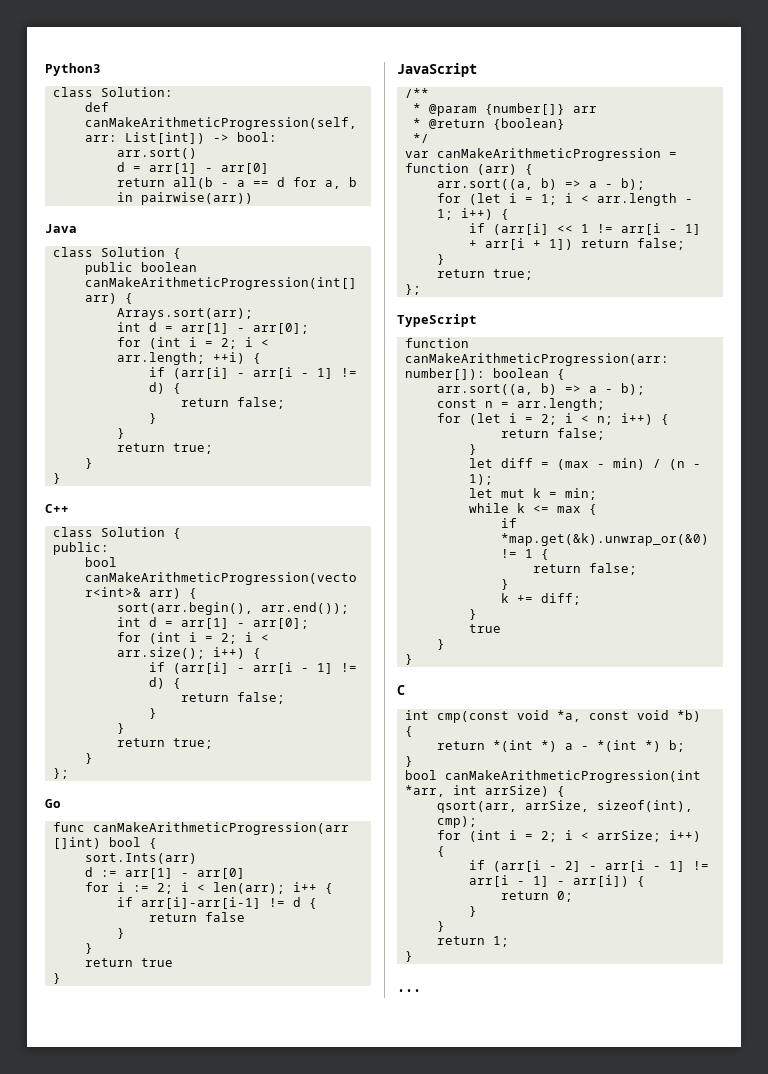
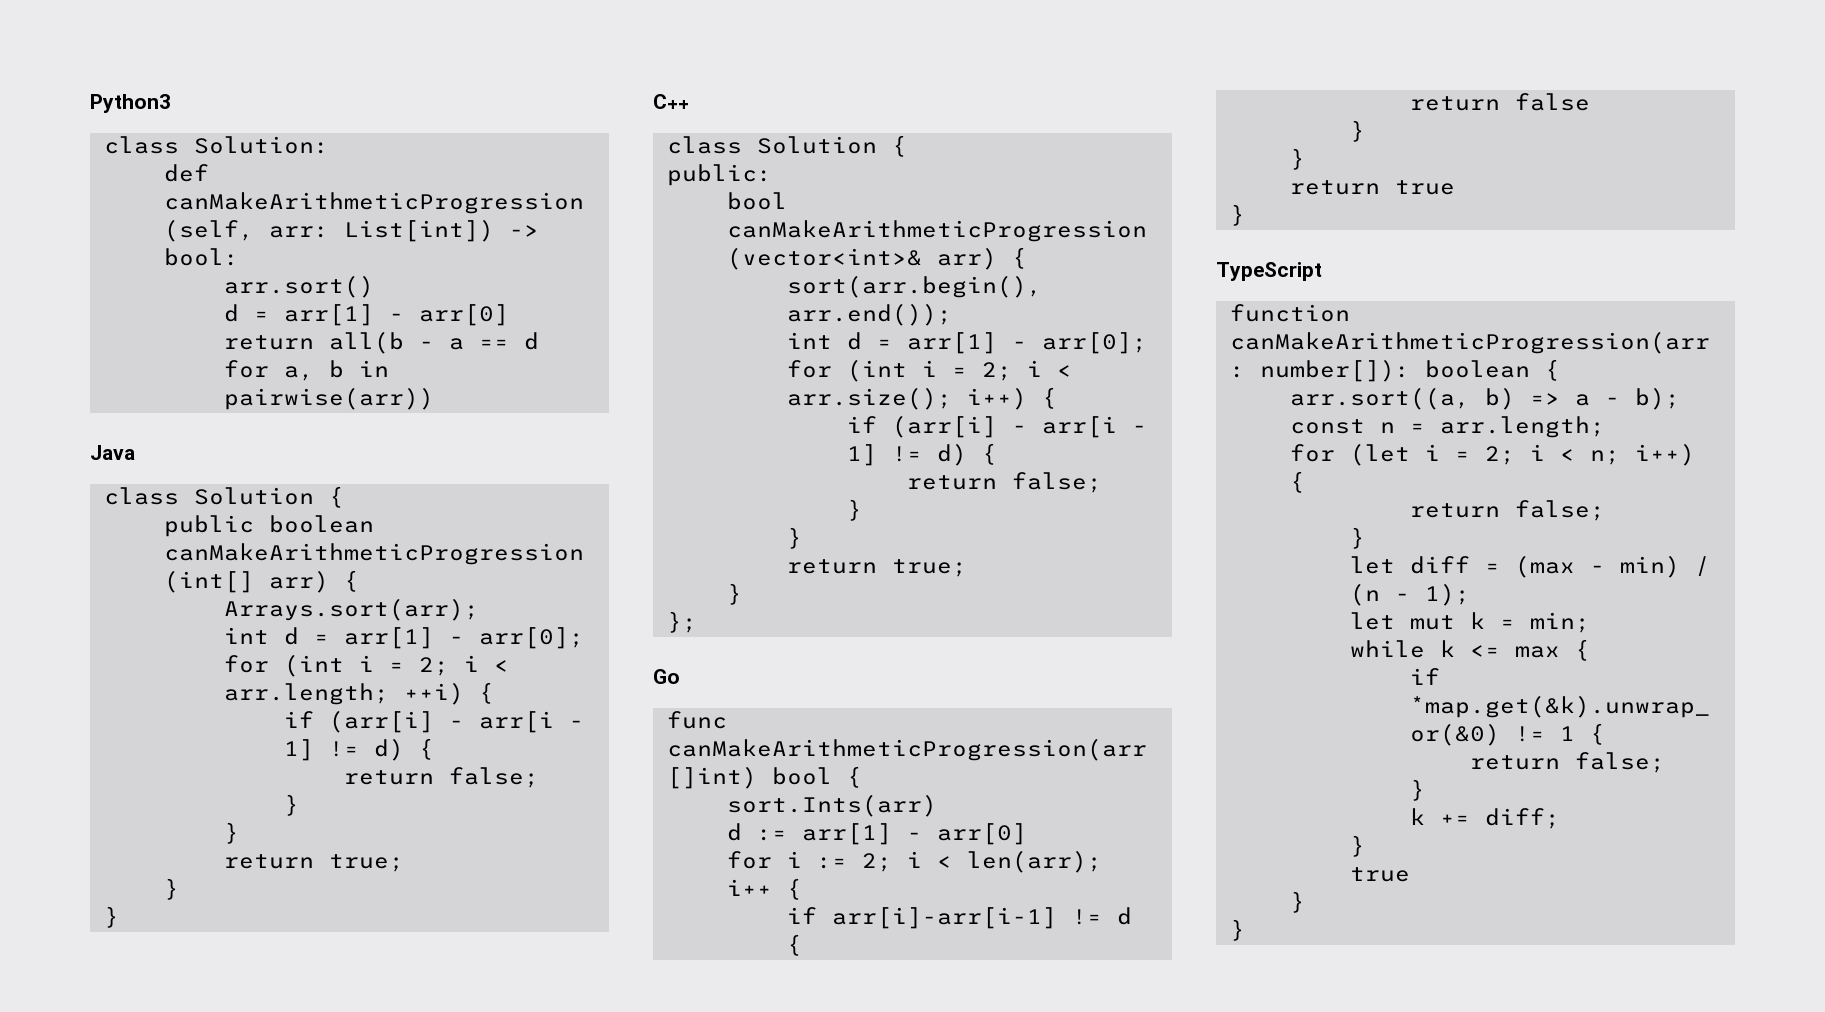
[397,63,477,77] [404,88,429,98] [412,103,597,116] [412,118,565,130] [412,133,429,143] [404,148,677,161] [404,163,533,175] [436,178,645,190] [436,193,693,206] [436,208,509,220] [468,223,701,235] [468,238,685,250] [436,254,445,265] [436,269,533,280] [404,284,421,295] // JavaScript // /** // * @param {number[]} arr // * @return {boolean} // */ // var canMakeArithmeticProgression = function (arr) { // arr.sort((a, b) => a - b); // for (let i = 1; i < arr.length - 1; i++) { // if (arr[i] << 1 != arr[i - 1] + arr[i + 1]) return false; // } // return true; // }; -> (1245, 215) none
[397,685,405,695] [404,710,701,723] [404,726,413,737] [436,740,685,752] [404,756,413,767] [404,770,701,783] [404,785,565,797] [436,800,693,813] [436,816,477,828] [436,830,701,842] [436,846,445,857] [468,860,709,872] [468,875,645,887] [500,891,573,902] [468,906,477,917] [436,921,445,932] [436,936,509,947] [404,951,413,962] [397,989,421,992] // C // int cmp(const void *a, const void *b) { // return *(int *) a - *(int *) b; // } // bool canMakeArithmeticProgression(int *arr, int arrSize) { // qsort(arr, arrSize, sizeof(int), cmp); // for (int i = 2; i < arrSize; i++) { // if (arr[i - 2] - arr[i - 1] != arr[i - 1] - arr[i]) { // return 0; // } // } // return 1; // } // ... -> (1245, 930) none

